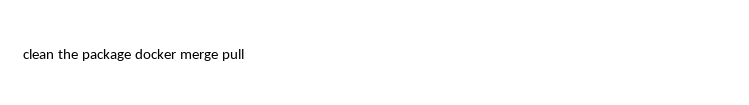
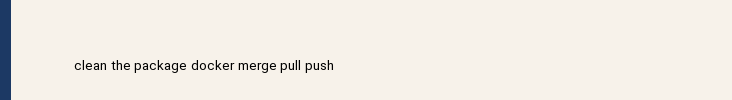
(244, 55) none -> [304,60,334,73] push

